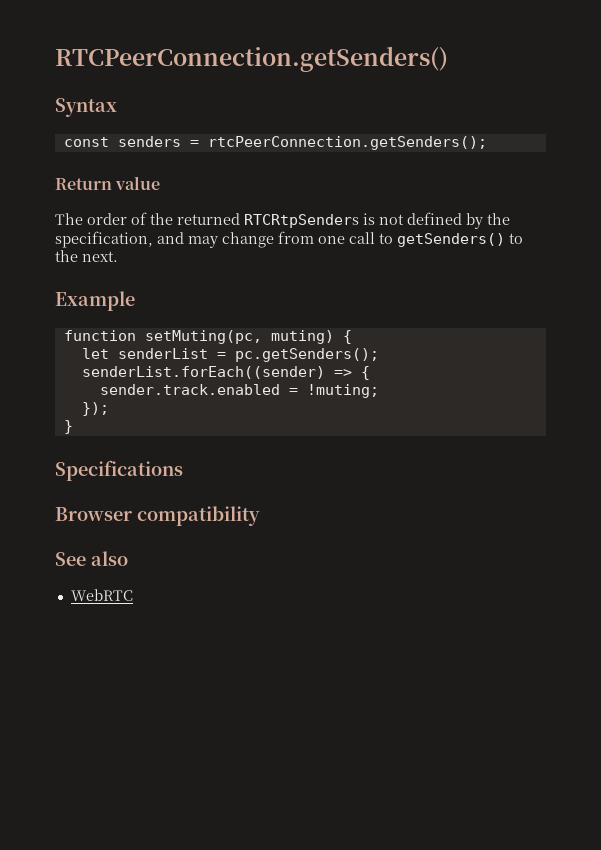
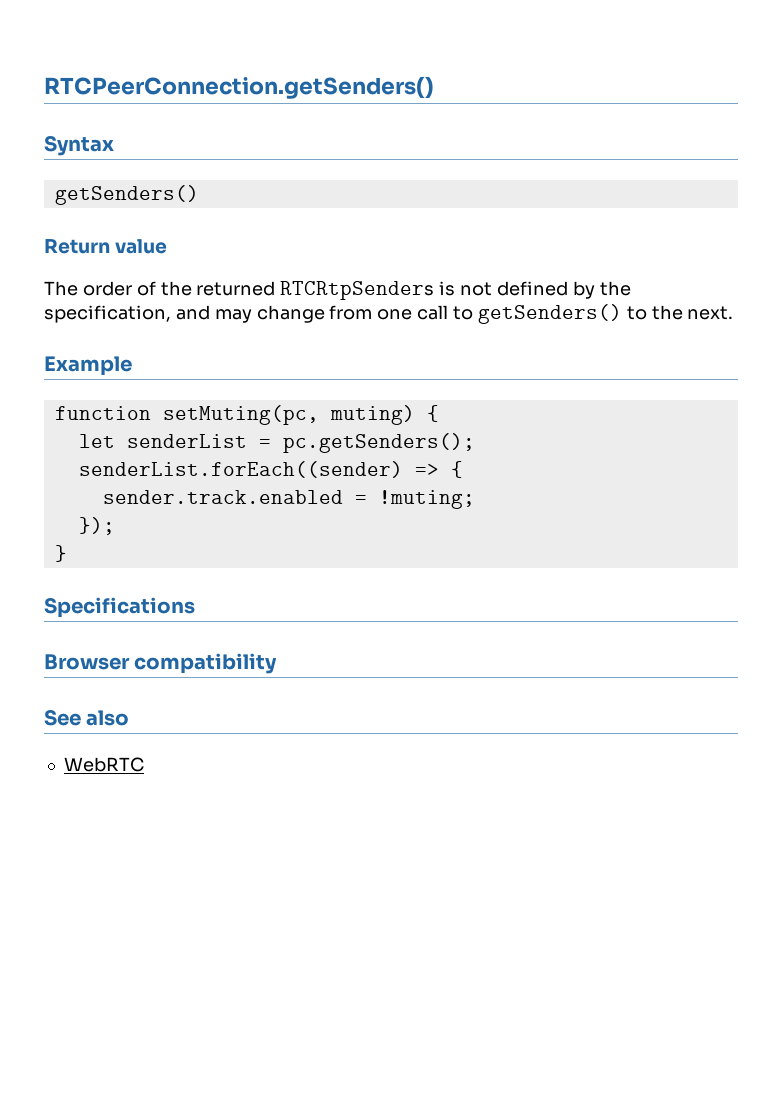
[63,136,487,150] const senders = rtcPeerConnection.getSenders(); -> [54,185,199,205] getSenders()

